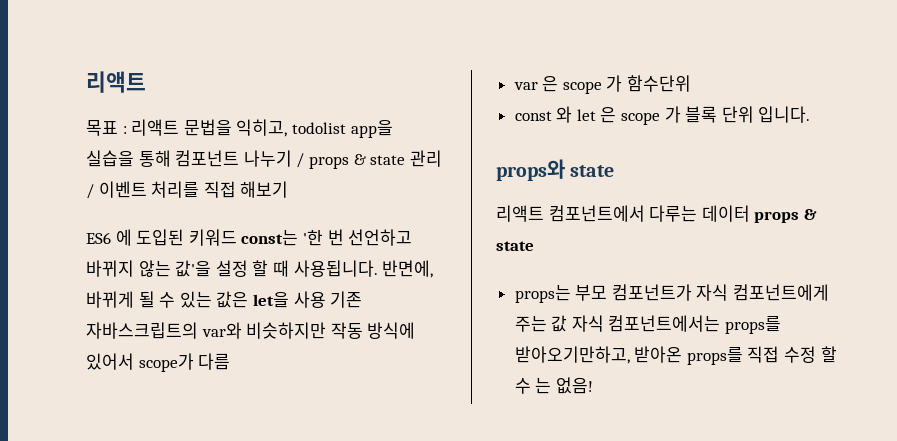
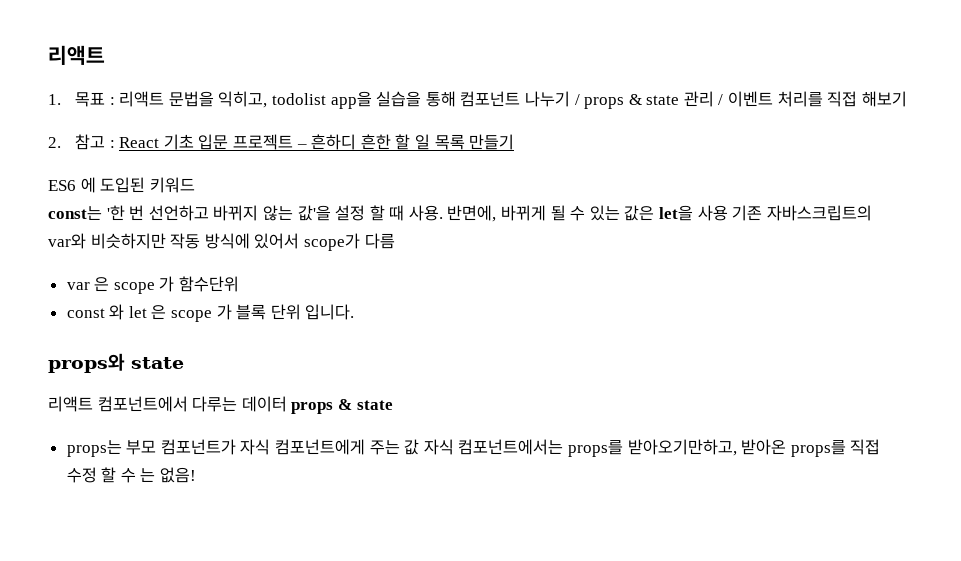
(146, 82) none -> [48,94,61,105] 1.
(289, 189) none -> [48,134,515,150] // 2. 참고 : React 기초 입문 프로젝트 – 흔하디 흔한 할 일 목록 만들기
(237, 237) none -> (195, 185) //
[293,260,378,277] 사용됩니다. -> [408,205,443,221] 사용.

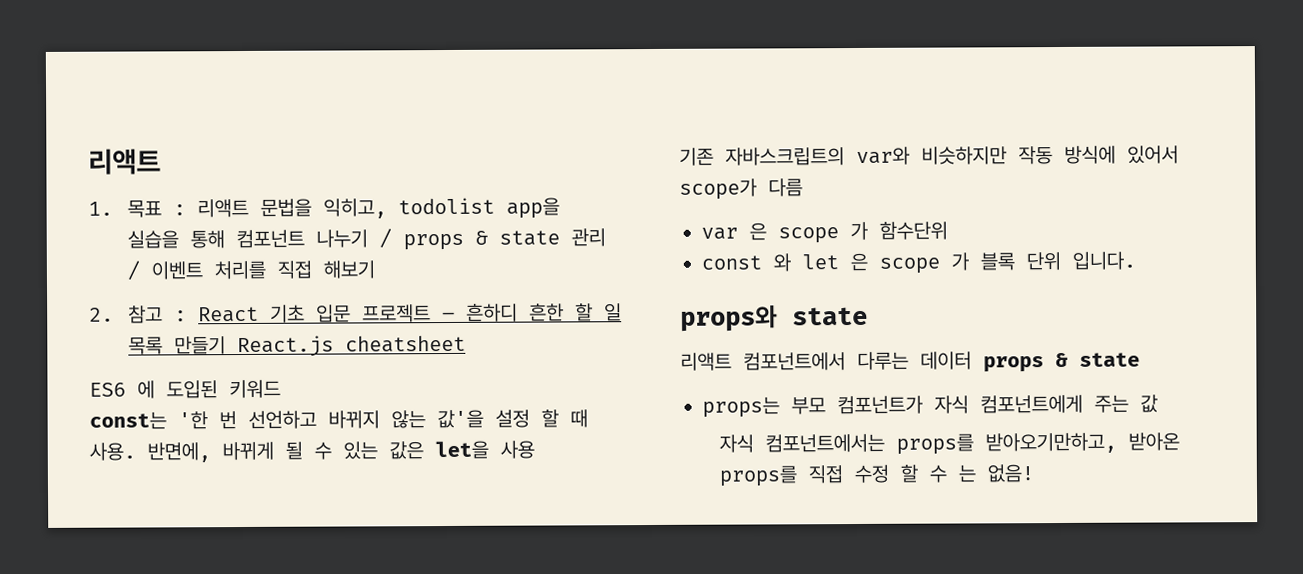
(515, 142) none -> [237,334,467,358] React.js cheatsheet
(728, 213) none -> (535, 449) //
(420, 447) none -> (1158, 403) //

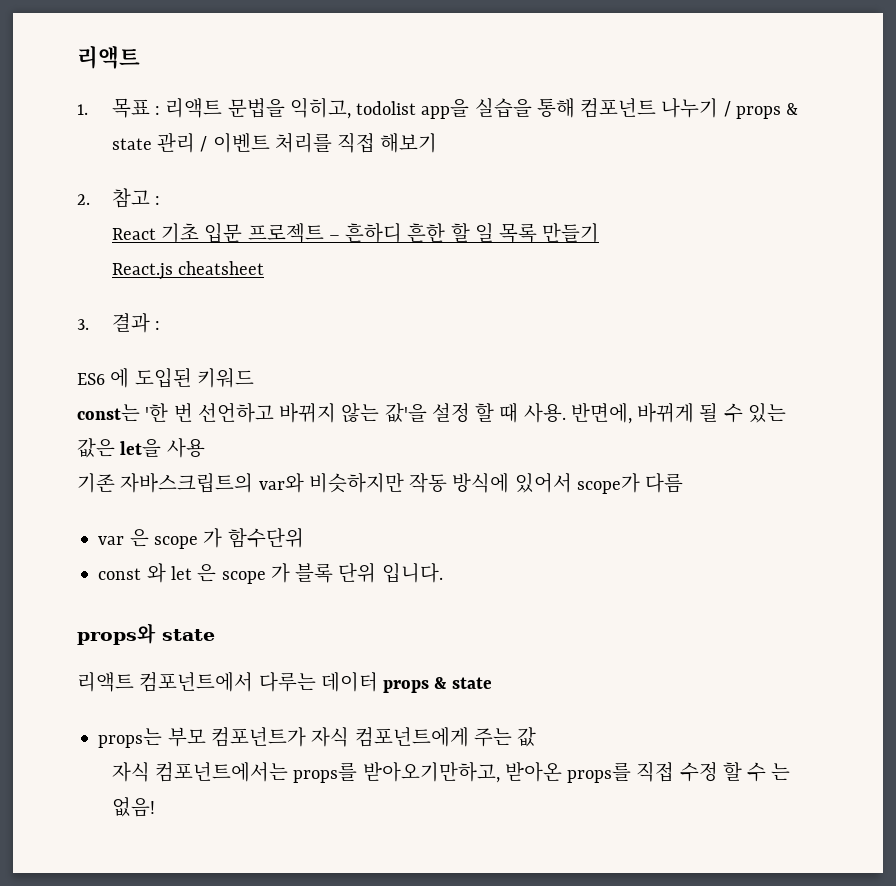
(188, 316) none -> (161, 200) //
(227, 345) none -> (600, 233) //
(467, 343) none -> [77,313,161,333] // 3. 결과 :

